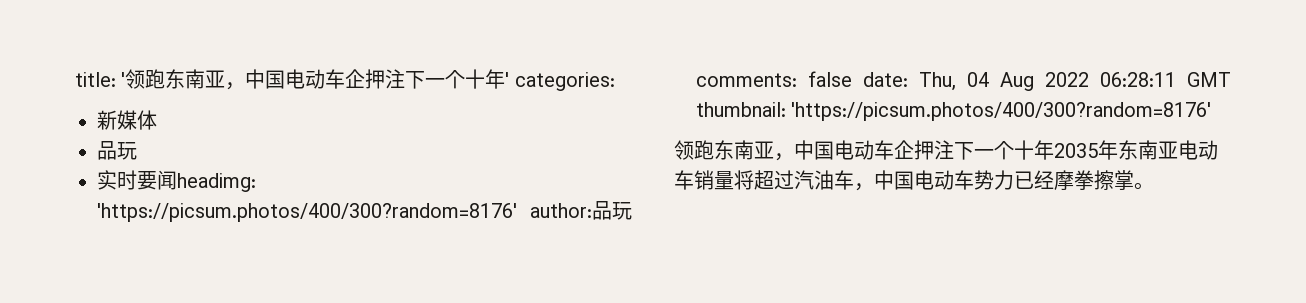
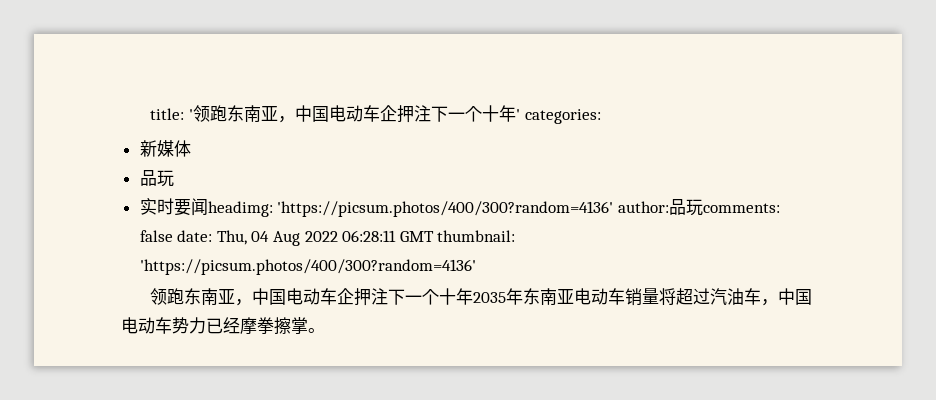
[97,203,517,222] 'https://picsum.photos/400/300?random=8176' -> [277,201,614,217] 'https://picsum.photos/400/300?random=4136'
[791,102,1212,121] 'https://picsum.photos/400/300?random=8176' -> [139,259,476,275] 'https://picsum.photos/400/300?random=4136'

